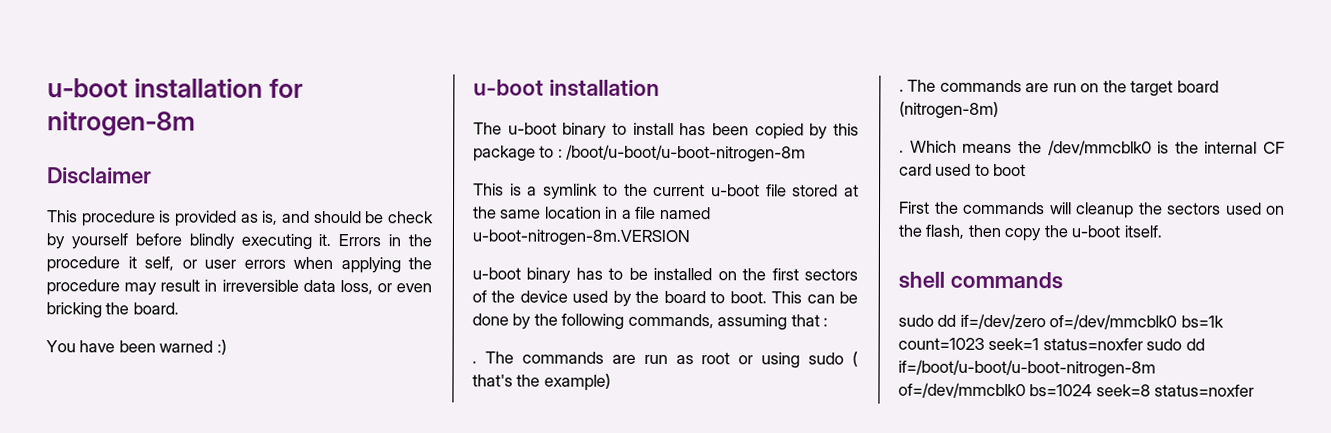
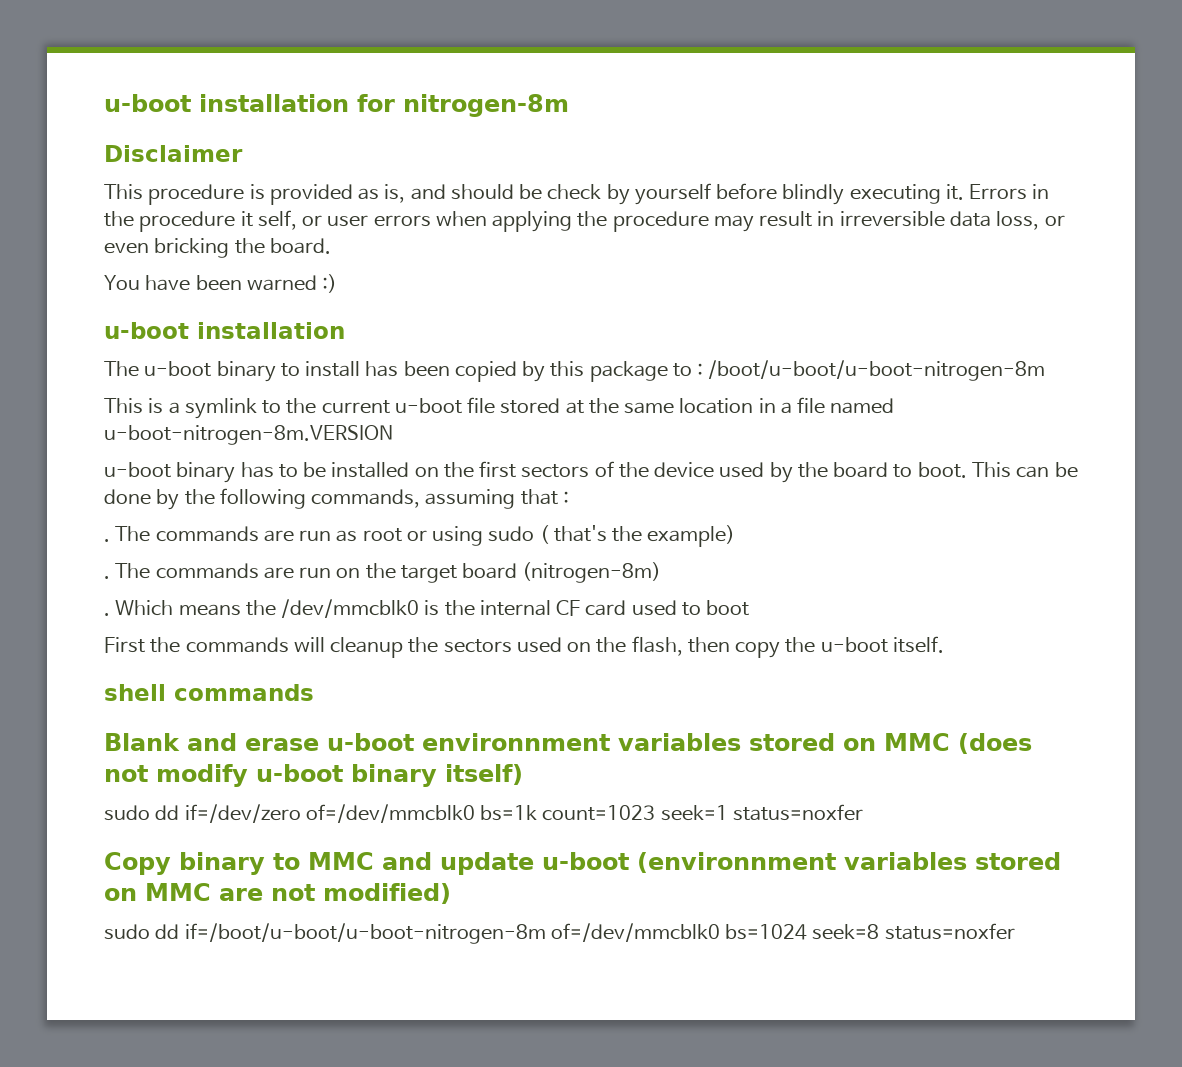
(1063, 280) none -> [104,733,1032,754] [104,764,523,787] // Blank and erase u-boot environnment variables stored on MMC (does not modify u-boot binary itself)
(1143, 344) none -> [104,852,1061,875] [104,883,451,904] // Copy binary to MMC and update u-boot (environnment variables stored on MMC are not modified) //

